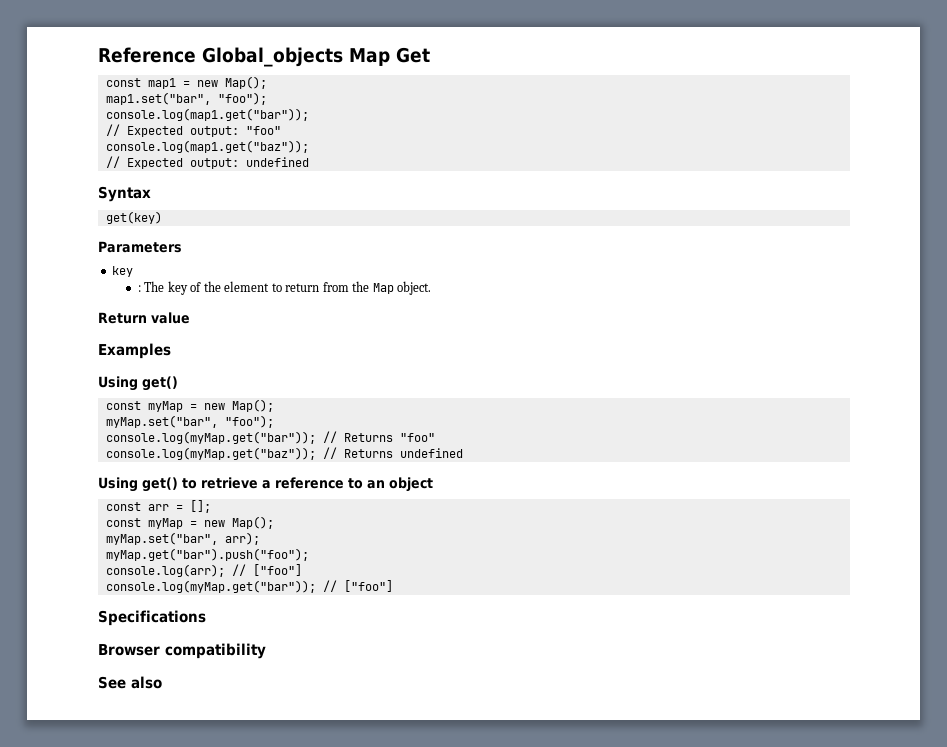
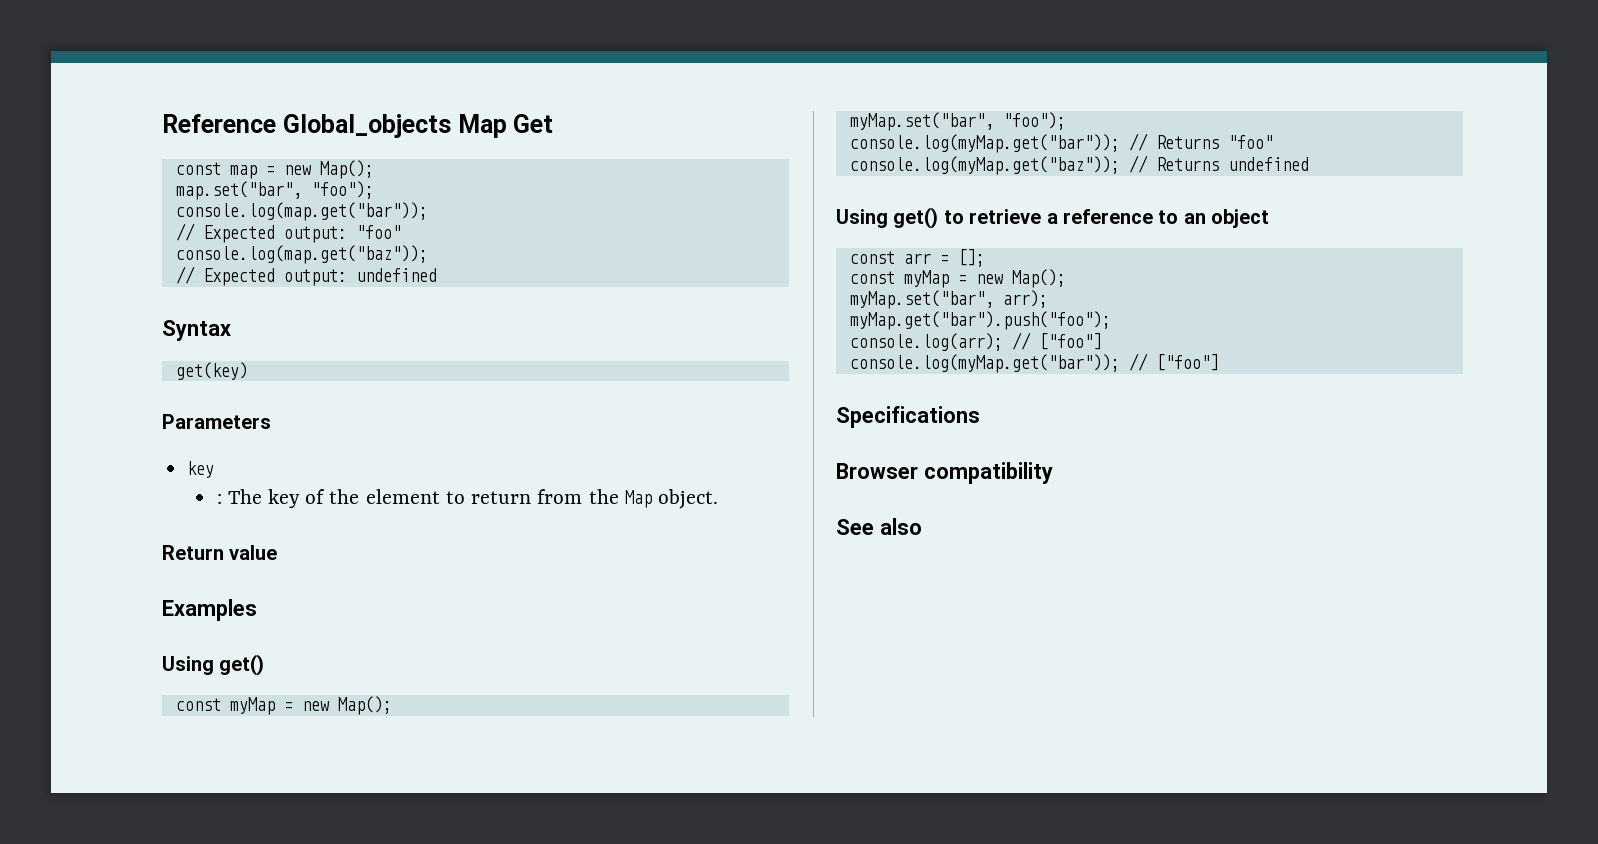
[147,76,267,89] [105,92,267,105] [105,108,309,121] map1 = new Map(); // map1.set("bar", "foo"); // console.log(map1.get("bar")); -> [229,160,374,179] [175,181,374,200] [175,202,428,221] map = new Map(); // map.set("bar", "foo"); // console.log(map.get("bar"));
[105,140,309,153] console.log(map1.get("baz")); -> [175,245,428,264] console.log(map.get("baz"));

